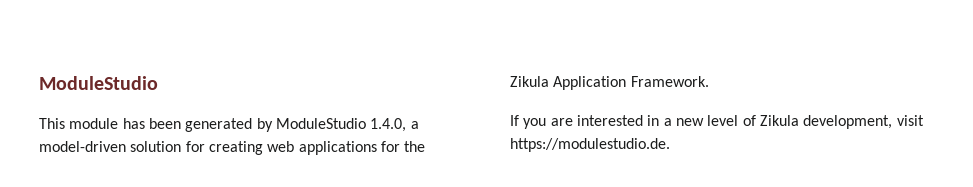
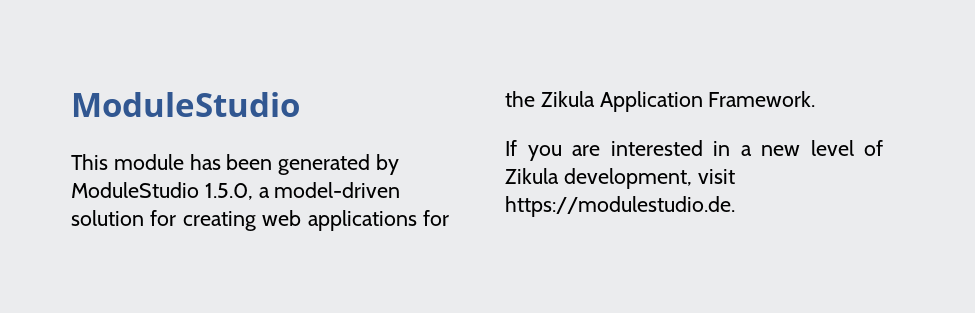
[370,118,407,132] 1.4.0, -> [204,183,253,200] 1.5.0,

